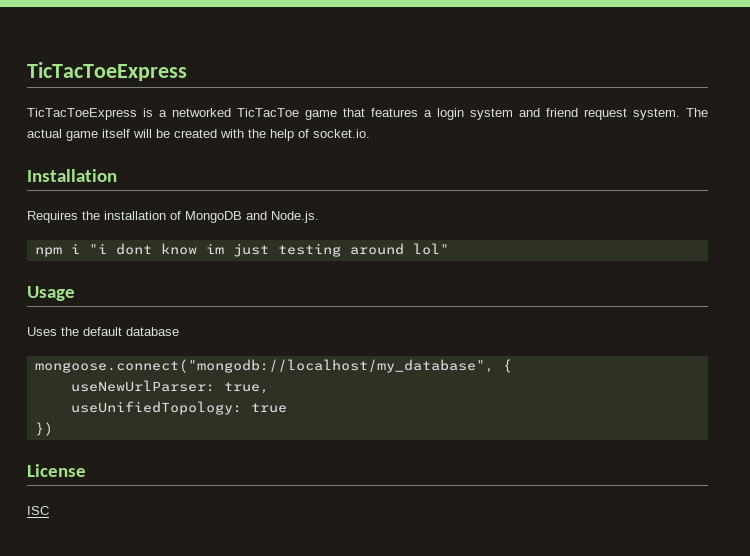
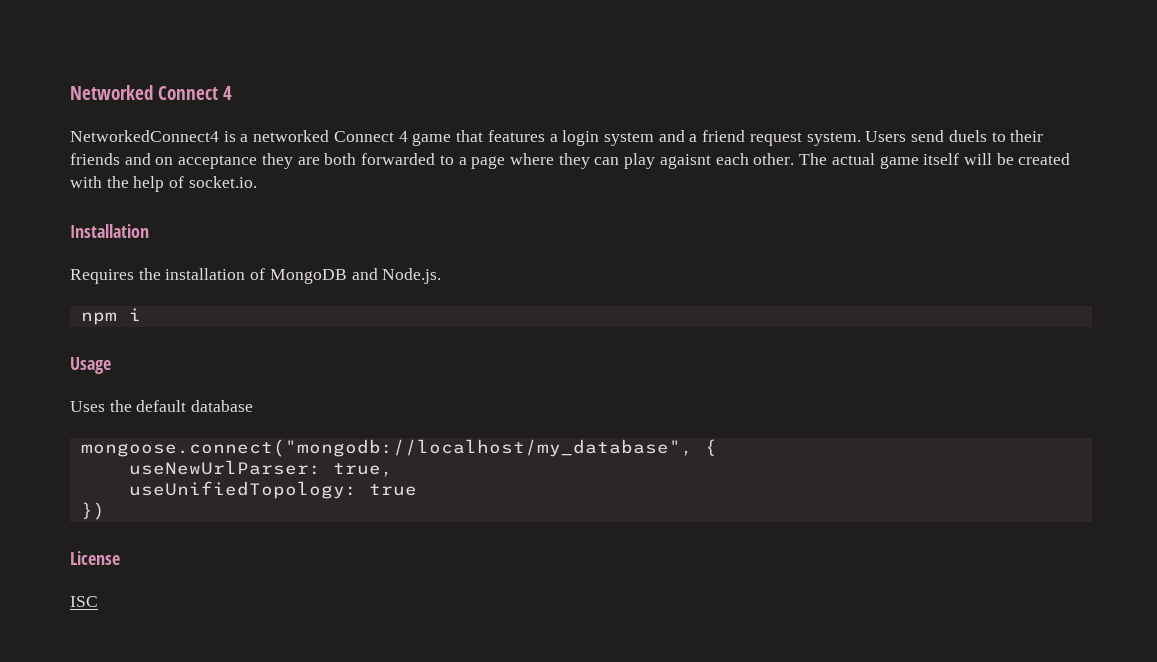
[27,62,187,81] [27,108,137,120] TicTacToeExpress // TicTacToeExpress -> [70,85,232,100] [70,130,219,142] Networked Connect 4 // NetworkedConnect4
[237,108,299,117] TicTacToe -> [333,131,408,142] Connect 4
(540, 112) none -> [689,134,698,142] a
(680, 114) none -> [865,130,1044,142] [70,153,795,169] Users send duels to their friends and on acceptance they are both forwarded to a page where they can play agaisnt each other.
[88,243,449,257] "i dont know im just testing around lol" -> (141, 314) none

